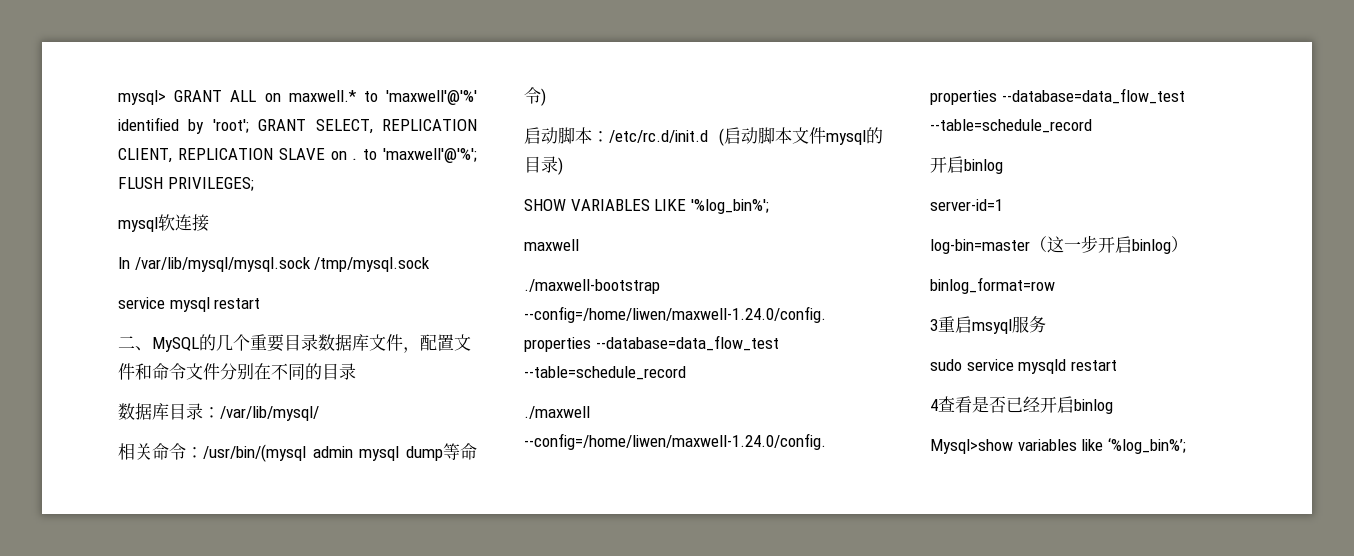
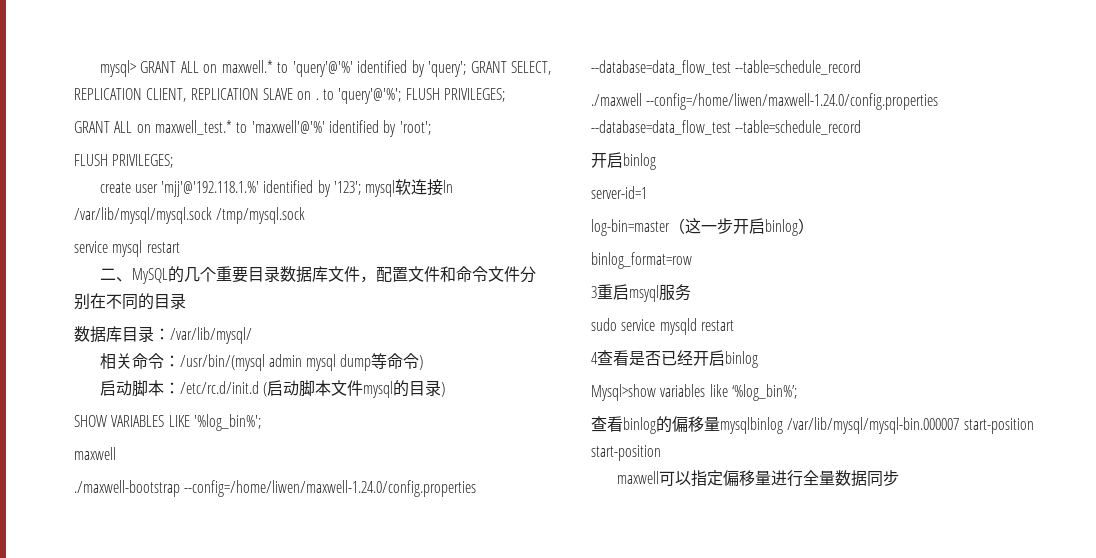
[385,90,477,105] [118,117,249,134] 'maxwell'@'%' identified by 'root'; -> [292,60,467,77] 'query'@'%' identified by 'query';
[383,148,477,163] [118,177,254,191] 'maxwell'@'%'; FLUSH PRIVILEGES; // -> [338,88,505,104] [74,120,431,137] [74,154,174,168] [99,180,362,197] 'query'@'%'; FLUSH PRIVILEGES; // GRANT ALL on maxwell_test.* to 'maxwell'@'%' identified by 'root'; // FLUSH PRIVILEGES; // create user 'mjj'@'192.118.1.%' identified by '123';
(209, 223) // -> (444, 187) none
(1186, 446) none -> [591,416,1034,434] [591,445,661,461] [616,470,899,487] // 查看binlog的偏移量mysqlbinlog /var/lib/mysql/mysql-bin.000007 start-position start-position // maxwell可以指定偏移量进行全量数据同步

